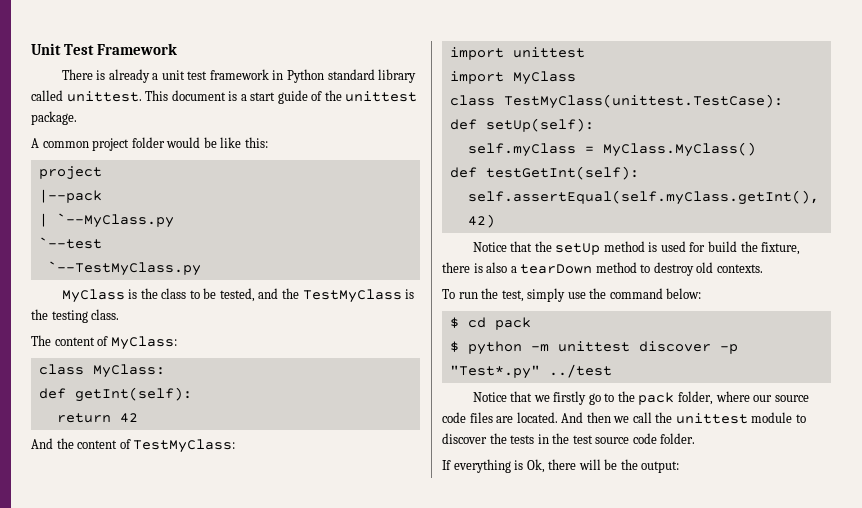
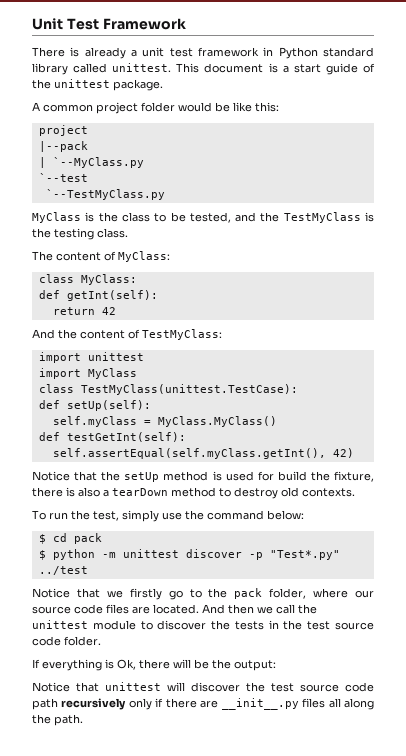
(680, 467) none -> [32,682,374,692] [32,698,375,710] [32,714,83,726] // Notice that unittest will discover the test source code path recursively only if there are __init__.py files all along the path.

